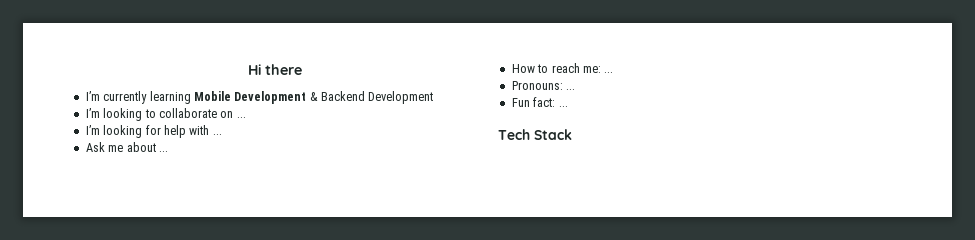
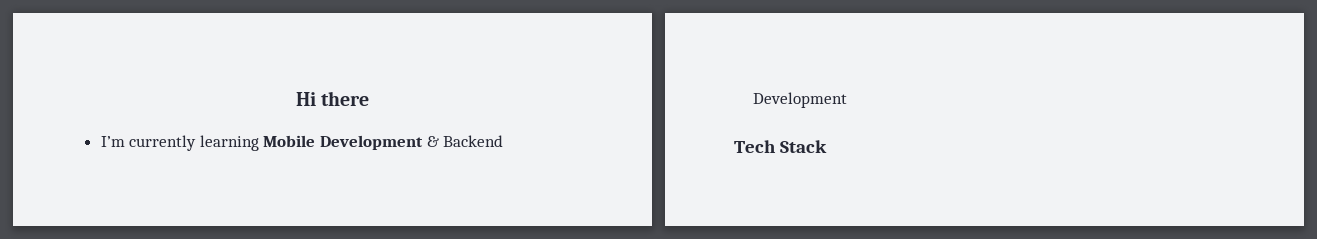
[85,108,246,121] [85,125,222,138] [85,142,168,152] [511,63,614,73] [511,81,576,90] [511,97,568,107] // I’m looking to collaborate on ... // I’m looking for help with ... // Ask me about ... // How to reach me: ... // Pronouns: ... // Fun fact: ... -> (847, 100) none

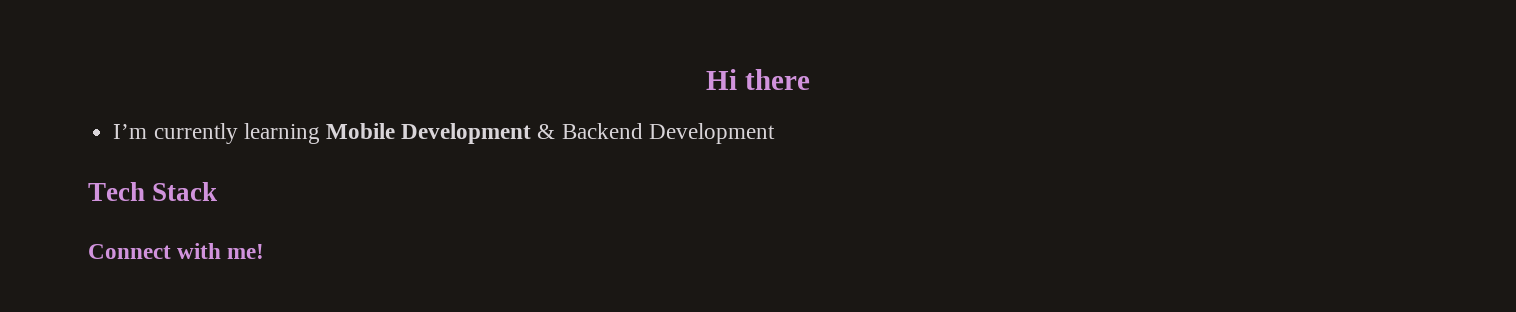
(827, 146) none -> [88,243,265,259] // Connect with me!

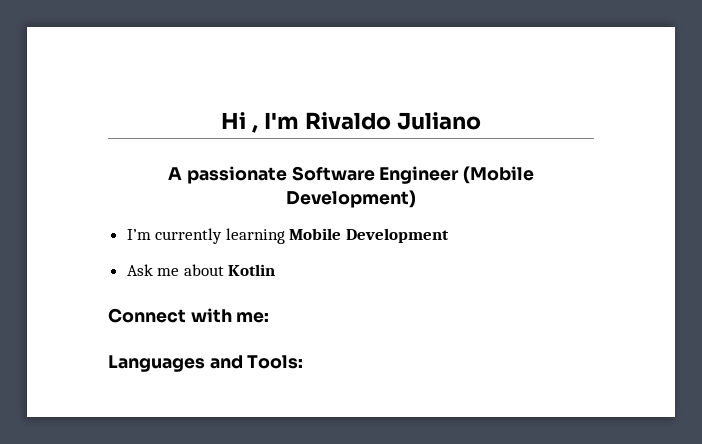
[744,69,810,90] there -> [252,112,481,133] [168,166,534,184] [286,190,416,208] , I'm Rivaldo Juliano // A passionate Software Engineer (Mobile Development)
[537,123,775,144] [88,182,218,201] [88,243,265,259] & Backend Development // Tech Stack // Connect with me! -> [126,264,276,276] [108,308,270,323] [108,355,304,372] // Ask me about Kotlin // Connect with me: // Languages and Tools:

